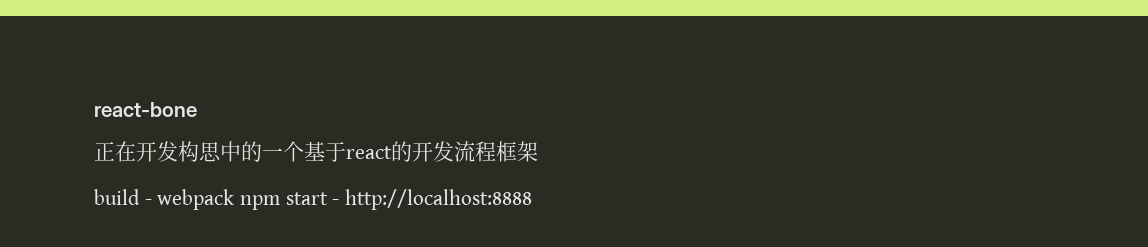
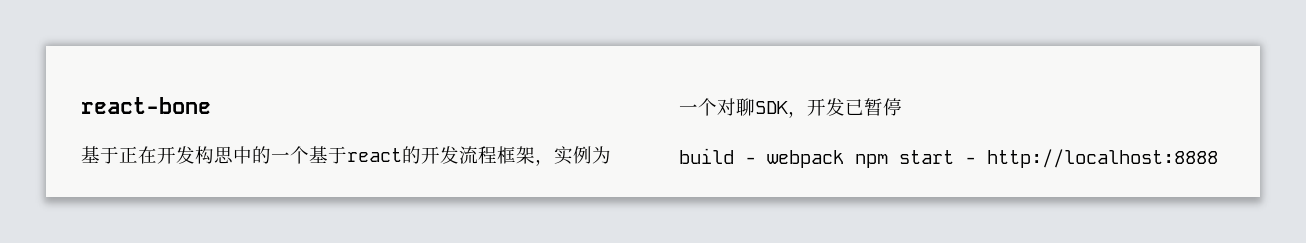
(197, 109) none -> [81,146,119,164] 基于
(538, 151) none -> [535,146,611,166] [679,98,902,118] ，实例为一个对聊SDK，开发已暂停

